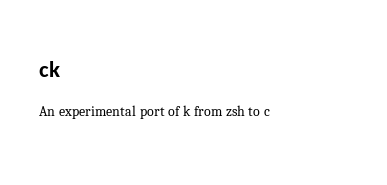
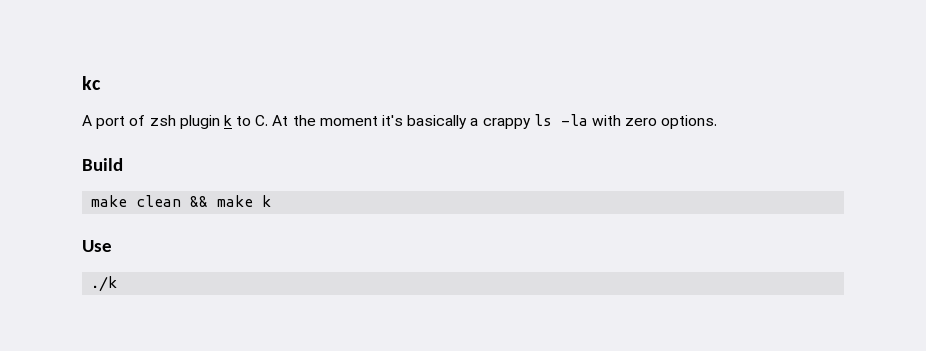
[39,61,60,77] [39,105,271,119] ck // An experimental port of k from zsh to c -> [82,76,101,90] [82,114,718,129] [82,158,123,171] [91,195,272,207] [82,240,112,252] [91,276,118,292] kc // A port of zsh plugin k to C. At the moment it's basically a crappy ls -la with zero options. // Build // make clean && make k // Use // ./k

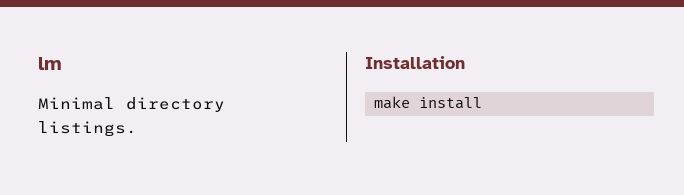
[82,76,101,90] [82,114,718,129] [82,158,123,171] [91,195,272,207] [82,240,112,252] [91,276,118,292] kc // A port of zsh plugin k to C. At the moment it's basically a crappy ls -la with zero options. // Build // make clean && make k // Use // ./k -> [38,57,62,70] [38,97,225,112] [38,121,137,137] [365,56,465,69] [374,96,482,109] lm // Minimal directory listings. // Installation // make install

